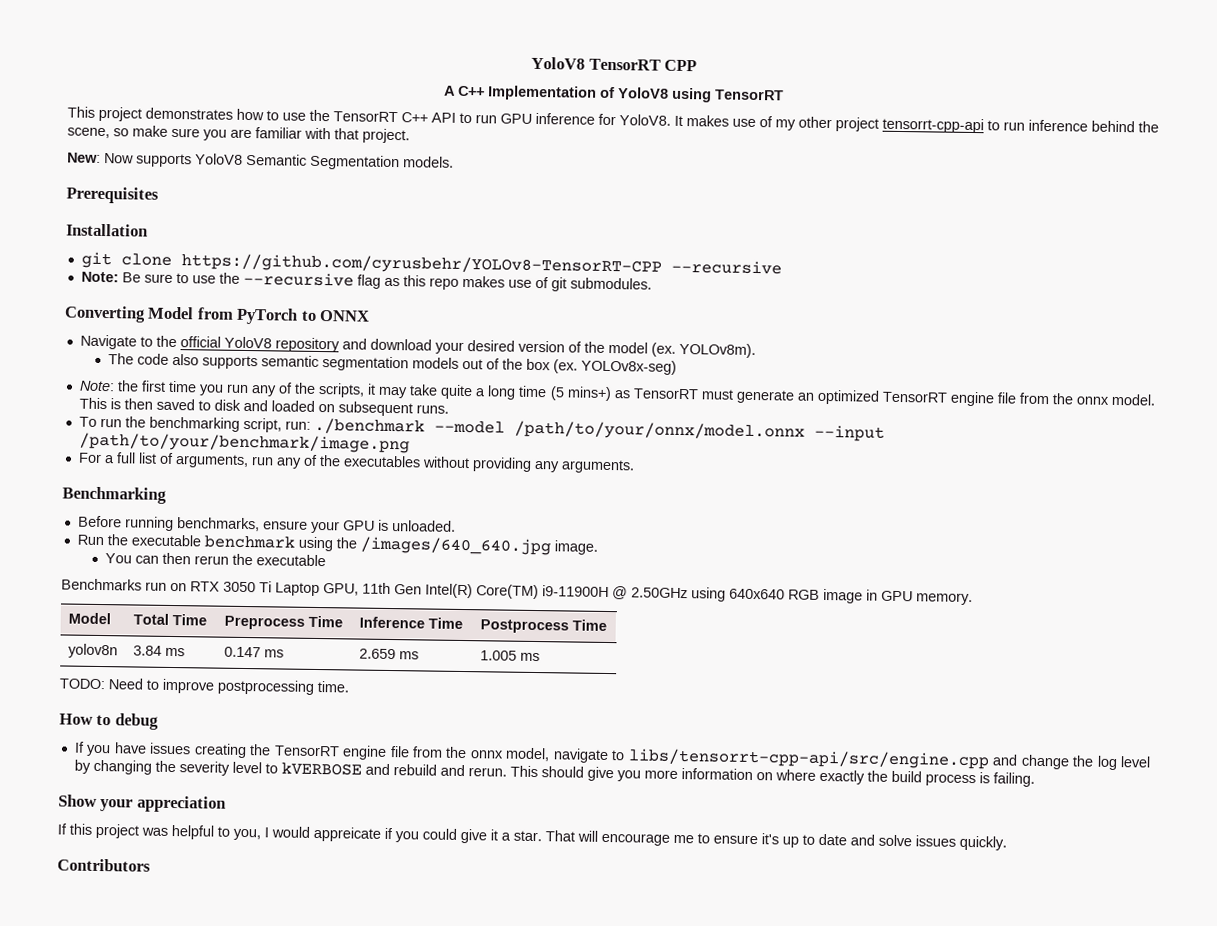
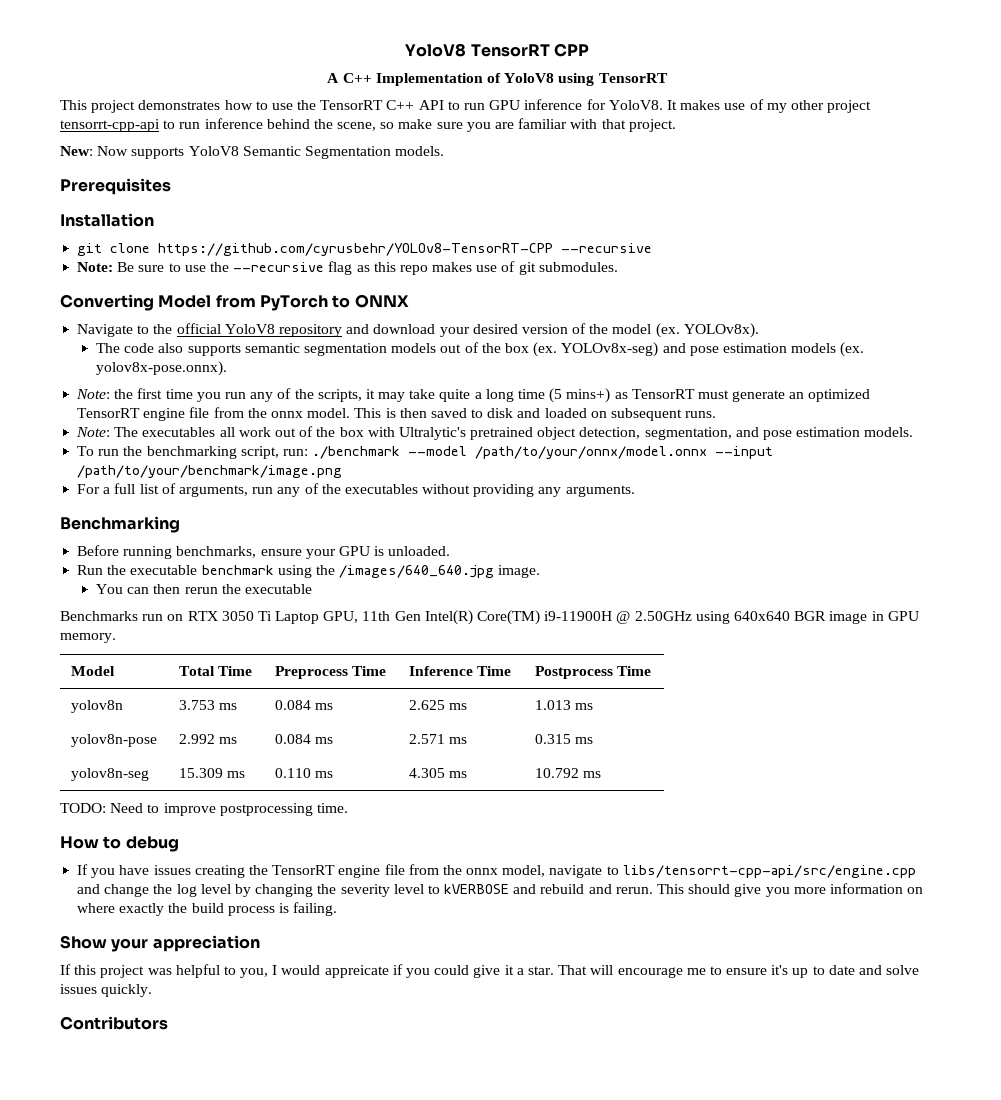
[678,342,756,359] YOLOv8m). -> [683,323,759,338] YOLOv8x).
(678, 367) none -> [662,342,865,357] [96,361,228,376] and pose estimation models (ex. yolov8x-pose.onnx).
(449, 409) none -> [76,426,914,440] // Note: The executables all work out of the box with Ultralytic's pretrained object detection, segmentation, and pose estimation models.
[788,589,820,600] RGB -> [794,611,827,621] BGR
[132,645,185,657] [223,646,284,658] [358,648,419,660] [479,650,517,661] 3.84 ms | 0.147 ms | 2.659 ms | 1.005 -> [178,700,237,710] [274,700,333,710] [408,700,467,710] [534,700,593,710] [70,734,157,747] [178,734,237,744] [274,734,333,744] [408,734,467,744] [534,734,593,744] [70,768,149,781] [178,768,245,778] [274,768,333,778] [408,768,467,778] [534,768,579,778] 3.753 ms | 0.084 ms | 2.625 ms | 1.013 ms // yolov8n-pose | 2.992 ms | 0.084 ms | 2.571 ms | 0.315 ms // yolov8n-seg | 15.309 ms | 0.110 ms | 4.305 ms | 10.792

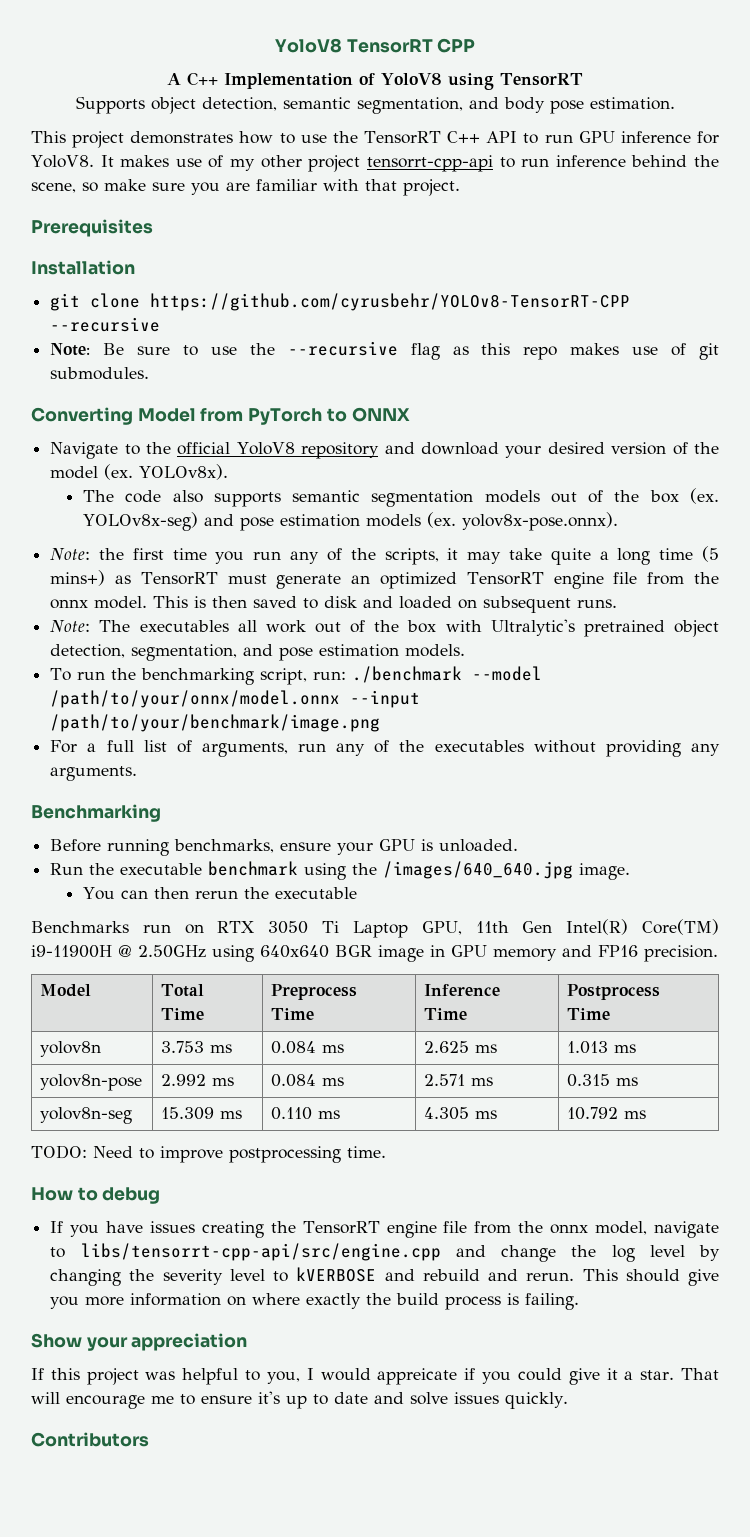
(668, 78) none -> [75,96,675,114] // Supports object detection, semantic segmentation, and body pose estimation.
[60,146,445,159] // New: Now supports YoloV8 Semantic Segmentation models. -> (460, 187) none
[60,633,116,643] memory. -> [493,945,718,962] memory and FP16 precision.

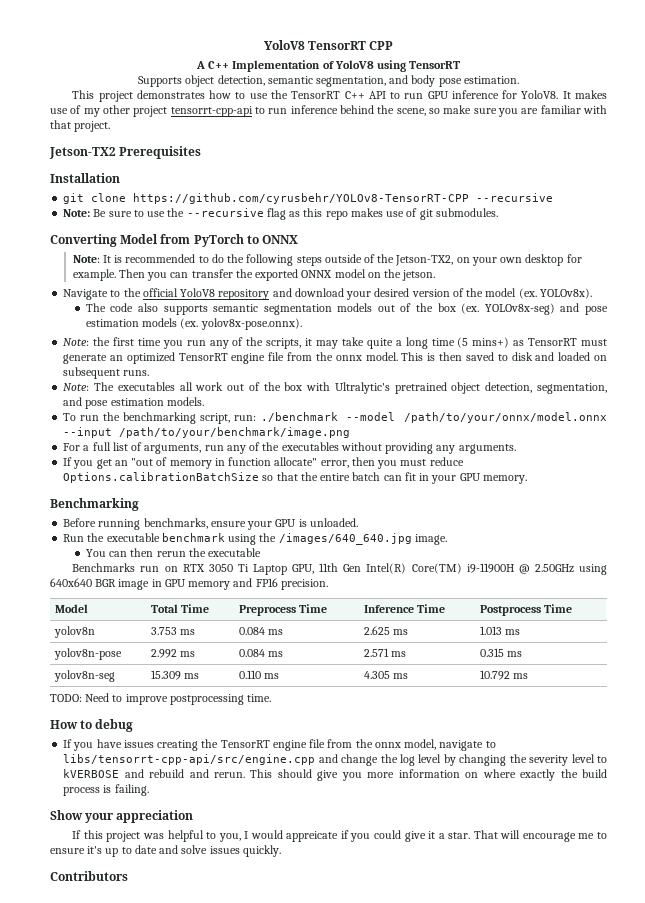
(460, 187) none -> [49,147,116,159] Jetson-TX2
(410, 414) none -> [72,254,582,266] [72,269,436,281] // Note: It is recommended to do the following steps outside of the Jetson-TX2, on your own desktop for example. Then you can transfer the exported ONNX model on the jetson.
(138, 773) none -> [63,457,464,469] [63,472,527,484] // If you get an "out of memory in function allocate" error, then you must reduce Options.calibrationBatchSize so that the entire batch can fit in your GPU memory.

